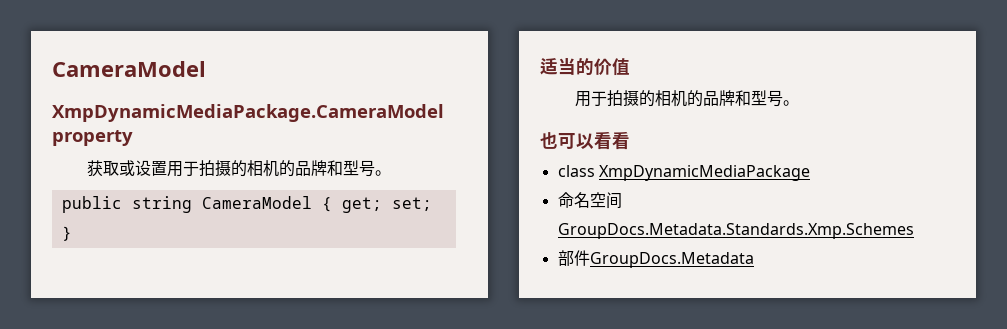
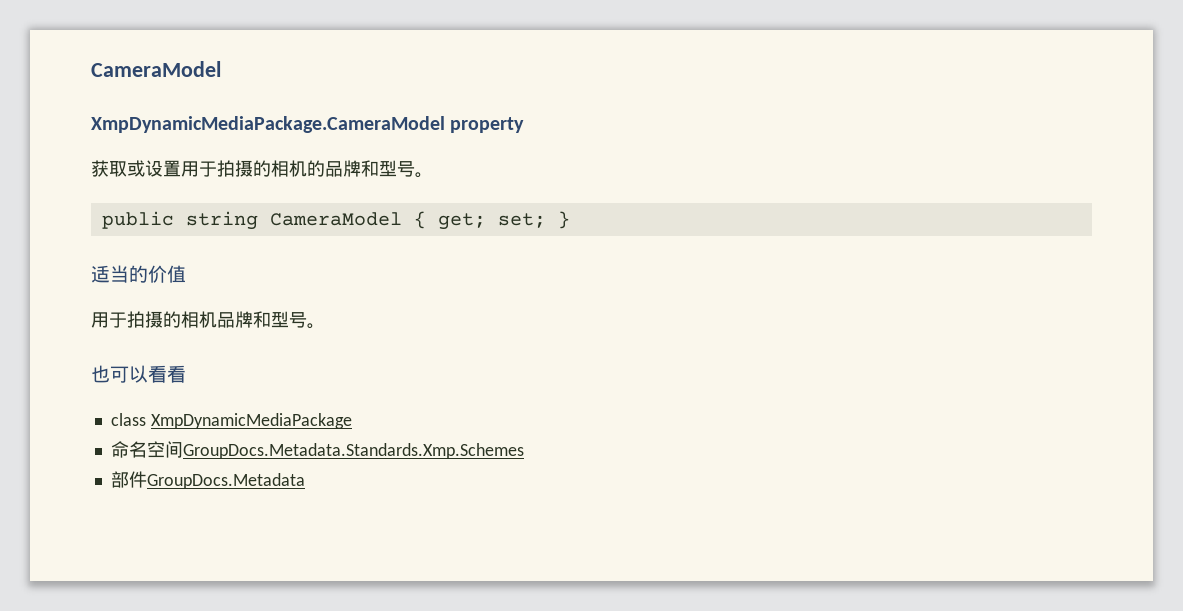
[686,90,703,107] 的 -> (217, 319) none

